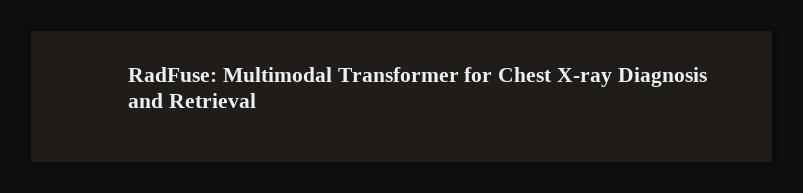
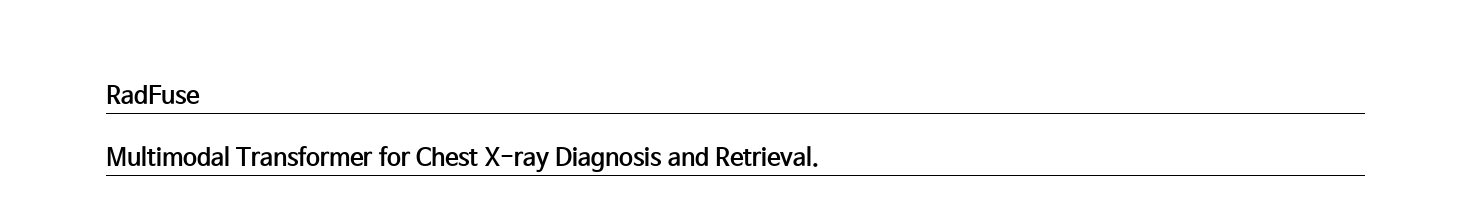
[128,67,217,82] RadFuse: -> [106,85,200,105] RadFuse //
[168,93,256,108] Retrieval -> [715,146,820,167] Retrieval.

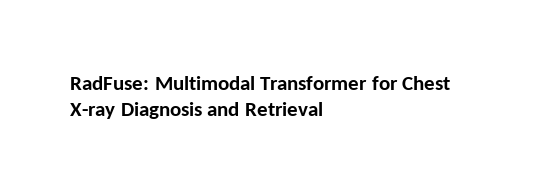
[106,85,200,105] RadFuse // -> [70,76,149,90] RadFuse:
[715,146,820,167] Retrieval. -> [244,102,323,116] Retrieval

